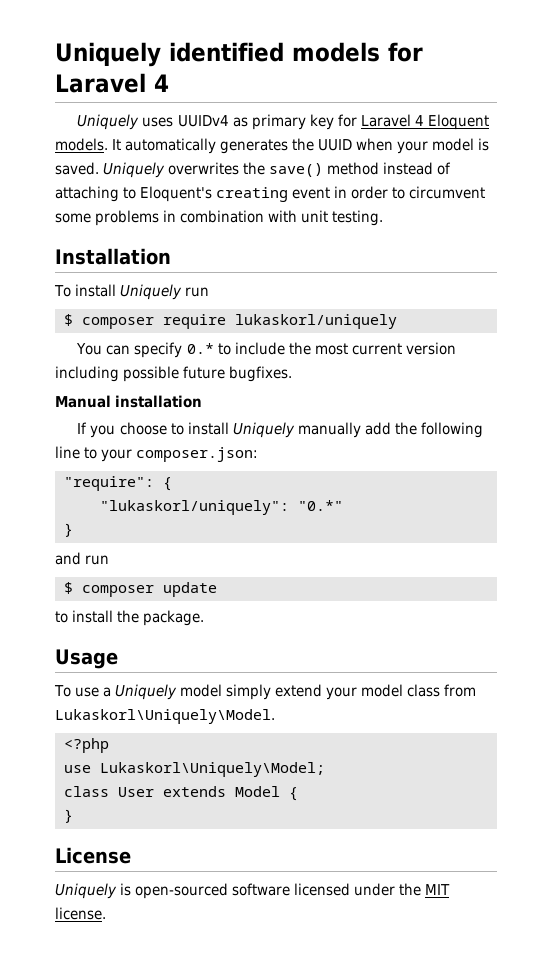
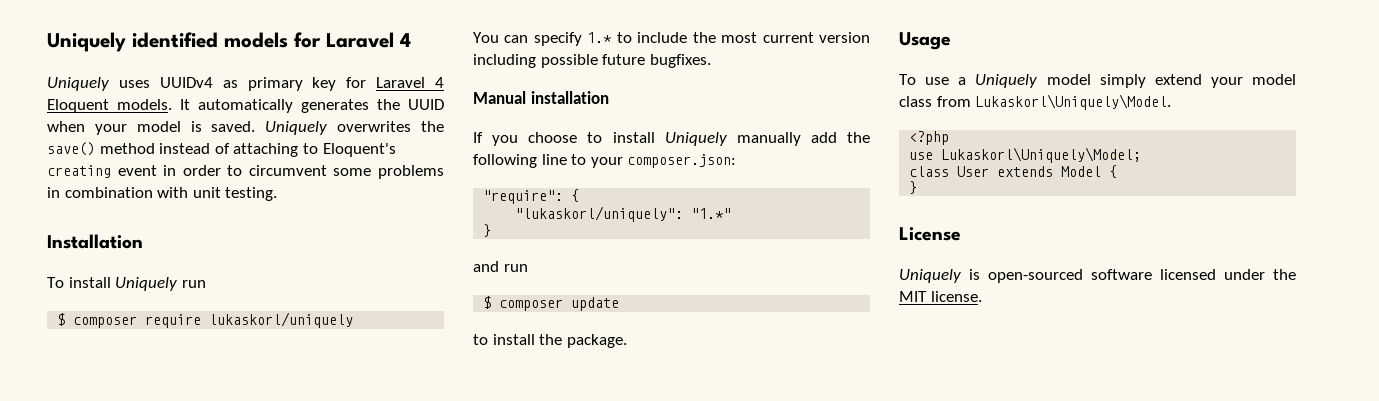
[186,343,214,354] 0.* -> [587,32,613,43] 1.*
[298,500,343,511] "0.*" -> [691,208,732,219] "1.*"

